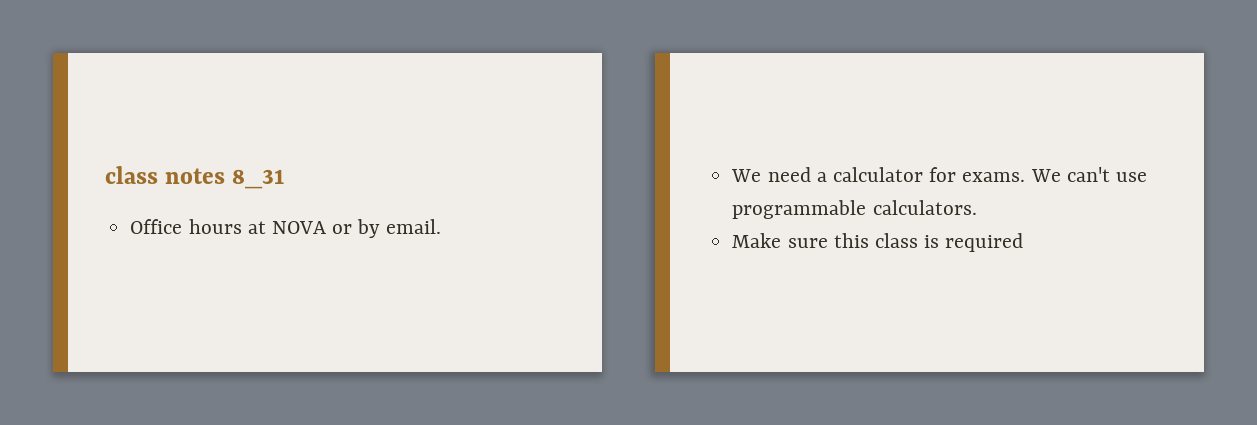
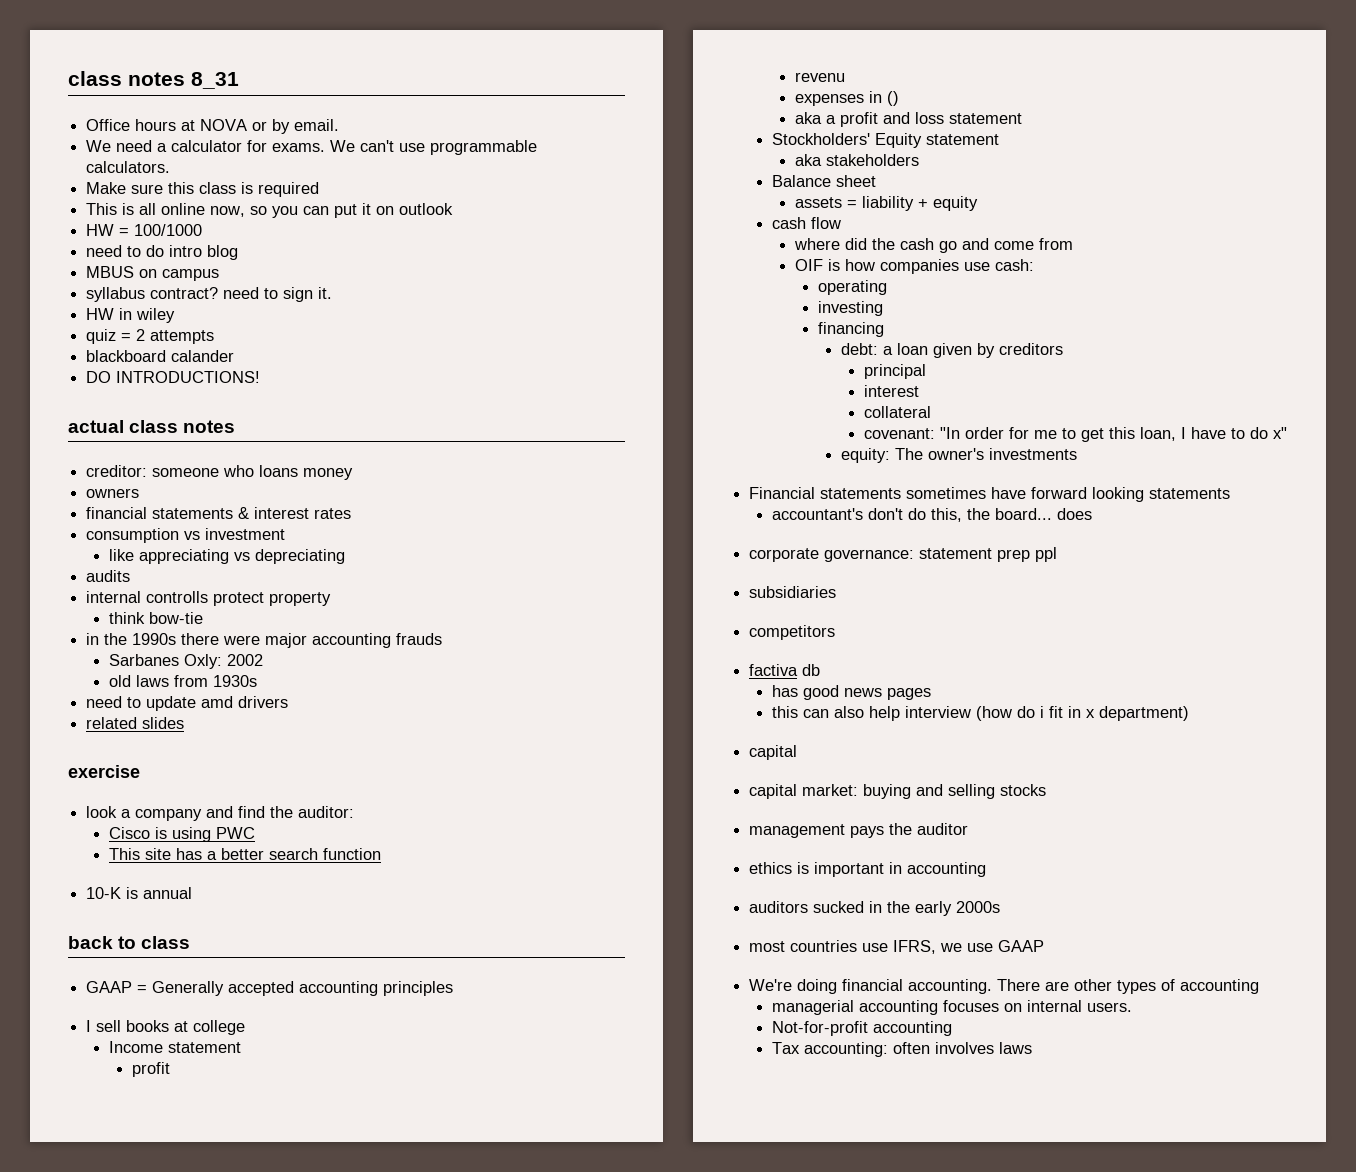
(1024, 242) none -> [86,203,454,218] [86,224,203,236] [86,245,239,260] [86,266,220,281] [86,287,333,302] [86,308,176,323] [86,329,215,344] [86,350,235,362] [86,371,261,383] [68,420,236,433] [86,465,354,480] [86,488,140,498] [86,507,352,519] [86,528,286,543] [109,549,346,564] [86,570,131,582] [86,591,332,606] [109,612,204,624] [86,633,443,648] [109,654,264,669] [109,675,258,687] [86,696,289,711] [86,717,185,729] [68,765,140,778] [86,806,355,821] [109,827,256,842] [109,848,382,860] [86,887,193,899] [68,936,191,949] [86,981,454,996] [86,1020,246,1035] [109,1041,242,1053] [132,1062,171,1077] [795,72,846,82] [795,91,900,106] [795,112,1023,127] [772,133,1000,148] [795,154,920,166] [772,175,877,187] [795,196,979,211] [772,217,842,229] [794,238,1074,253] [795,259,1035,274] [818,280,888,295] [818,301,884,316] [818,322,885,337] [841,343,1064,358] [864,364,927,379] [864,385,920,397] [864,406,932,418] [864,427,1288,442] [841,448,1078,463] [749,487,1231,502] [772,508,1093,522] [749,547,1058,562] [749,586,837,598] [749,625,836,640] [749,664,821,676] [772,685,932,700] [772,706,1190,721] [749,745,798,760] [749,784,1047,799] [749,823,969,838] [749,862,987,877] [749,901,1001,916] [749,940,1045,954] [749,979,1260,994] [772,1000,1133,1015] [772,1021,953,1036] [772,1042,1033,1057] // This is all online now, so you can put it on outlook // HW = 100/1000 // need to do intro blog // MBUS on campus // syllabus contract? need to sign it. // HW in wiley // quiz = 2 attempts // blackboard calander // DO INTRODUCTIONS! // actual class notes // creditor: someone who loans money // owners // financial statements & interest rates // consumption vs investment // like appreciating vs depreciating // audits // internal controlls protect property // think bow-tie // in the 1990s there were major accounting frauds // Sarbanes Oxly: 2002 // old laws from 1930s // need to update amd drivers // related slides // exercise // look a company and find the auditor: // Cisco is using PWC // This site has a better search function // 10-K is annual // back to class // GAAP = Generally accepted accounting principles // I sell books at college // Income statement // profit // revenu // expenses in () // aka a profit and loss statement // Stockholders' Equity statement // aka stakeholders // Balance sheet // assets = liability + equity // cash flow // where did the cash go and come from // OIF is how companies use cash: // operating // investing // financing // debt: a loan given by creditors // principal // interest // collateral // covenant: "In order for me to get this loan, I have to do x" // equity: The owner's investments // Financial statements sometimes have forward looking statements // accountant's don't do this, the board... does // corporate governance: statement prep ppl // subsidiaries // competitors // factiva db // has good news pages // this can also help interview (how do i fit in x department) // capital // capital market: buying and selling stocks // management pays the auditor // ethics is important in accounting // auditors sucked in the early 2000s // most countries use IFRS, we use GAAP // We're doing financial accounting. There are other types of accounting // managerial accounting focuses on internal users. // Not-for-profit accounting // Tax accounting: often involves laws

